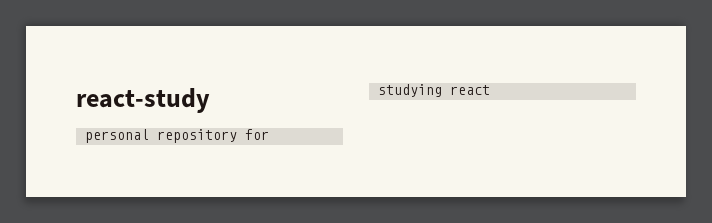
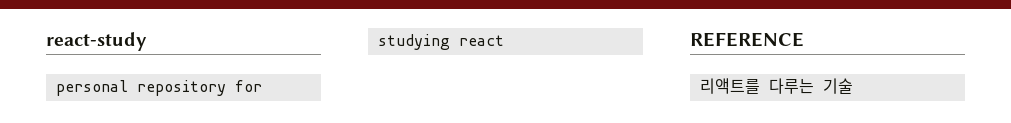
(490, 90) none -> [690,32,804,47] [700,78,854,94] // REFERENCE // 리액트를 다루는 기술

